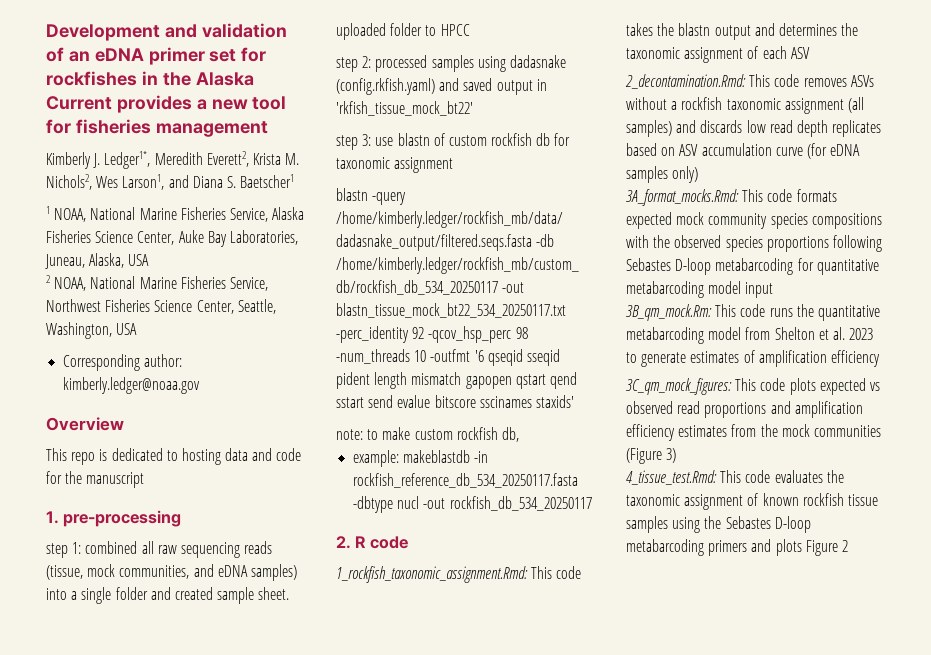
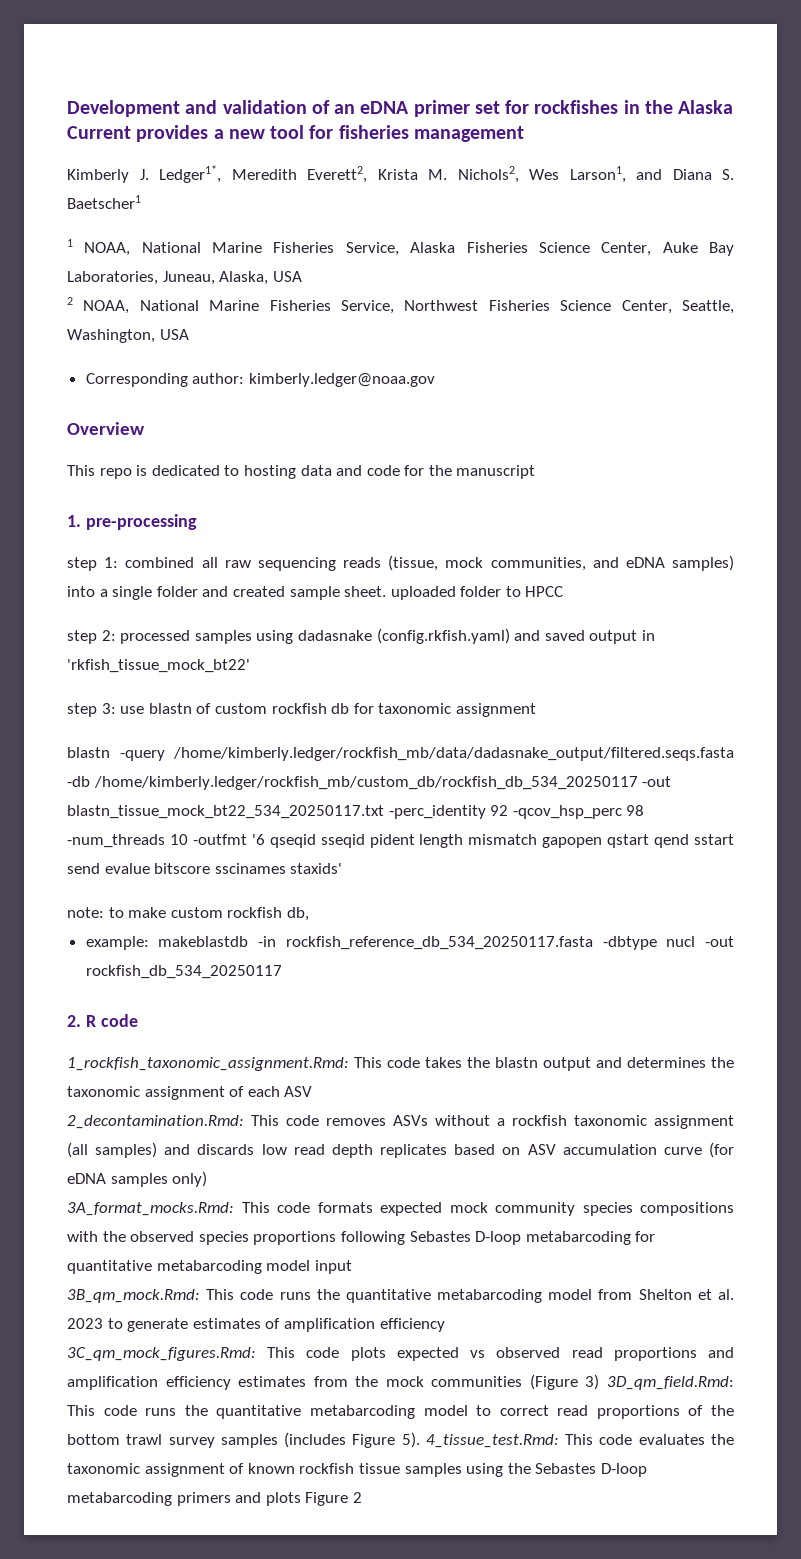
[626,304,712,321] 3B_qm_mock.Rm: -> [67,1289,200,1303] 3B_qm_mock.Rmd:
[626,378,732,395] 3C_qm_mock_figures: -> [67,1347,256,1361] 3C_qm_mock_figures.Rmd:
(677, 455) // -> [606,1376,734,1390] [67,1405,735,1419] [67,1432,420,1448] 3D_qm_field.Rmd: This code runs the quantitative metabarcoding model to correct read proportions of the bottom trawl survey samples (includes Figure 5).

